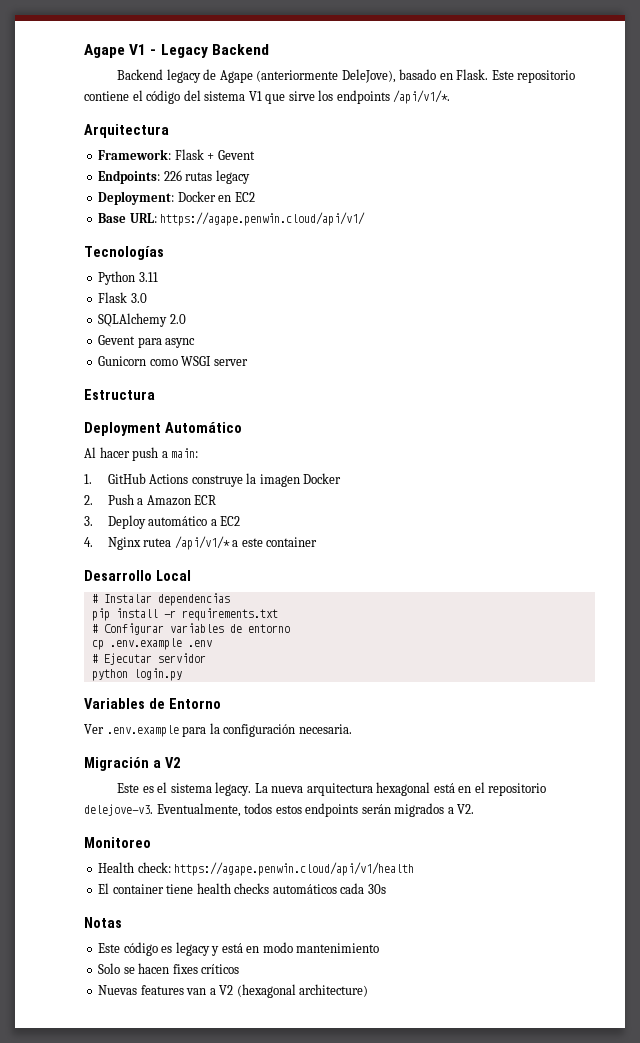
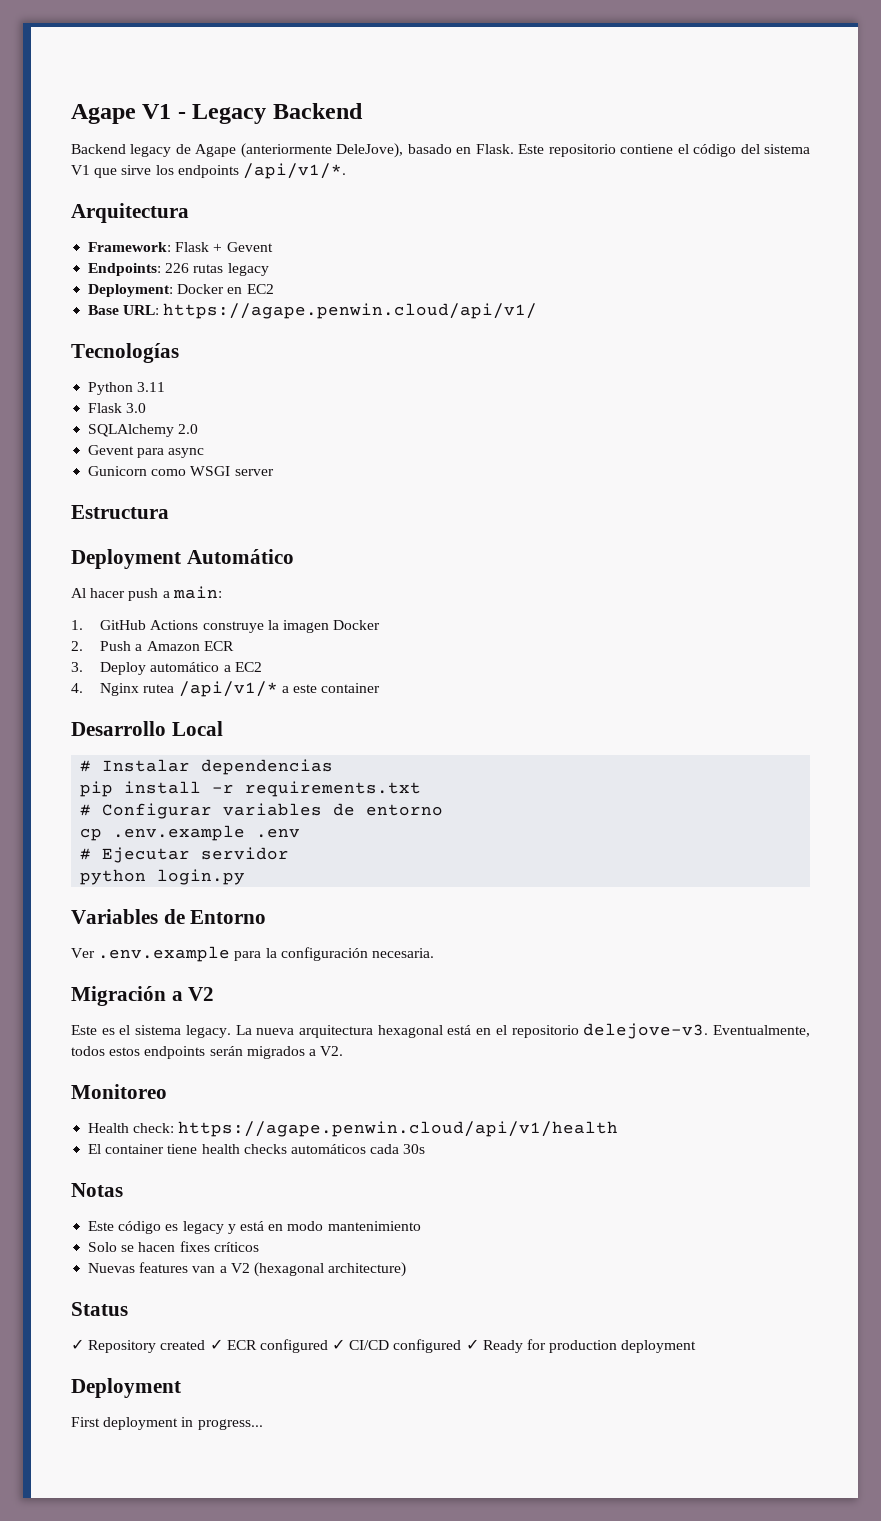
(369, 990) none -> [71,1302,128,1316] [71,1339,697,1353] [71,1378,181,1398] [71,1417,263,1430] // Status // ✓ Repository created ✓ ECR configured ✓ CI/CD configured ✓ Ready for production deployment // Deployment // First deployment in progress...

